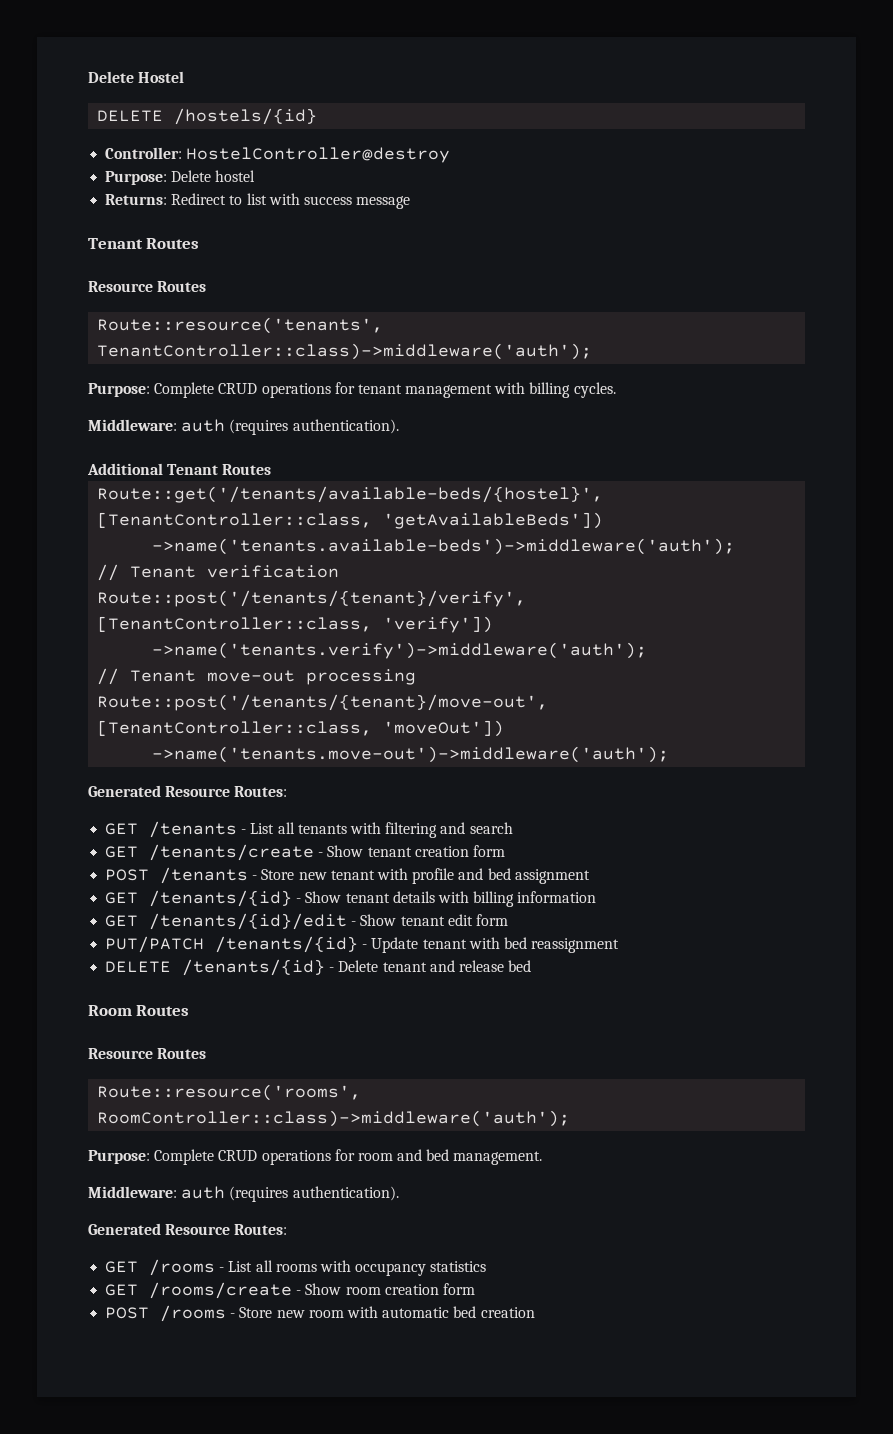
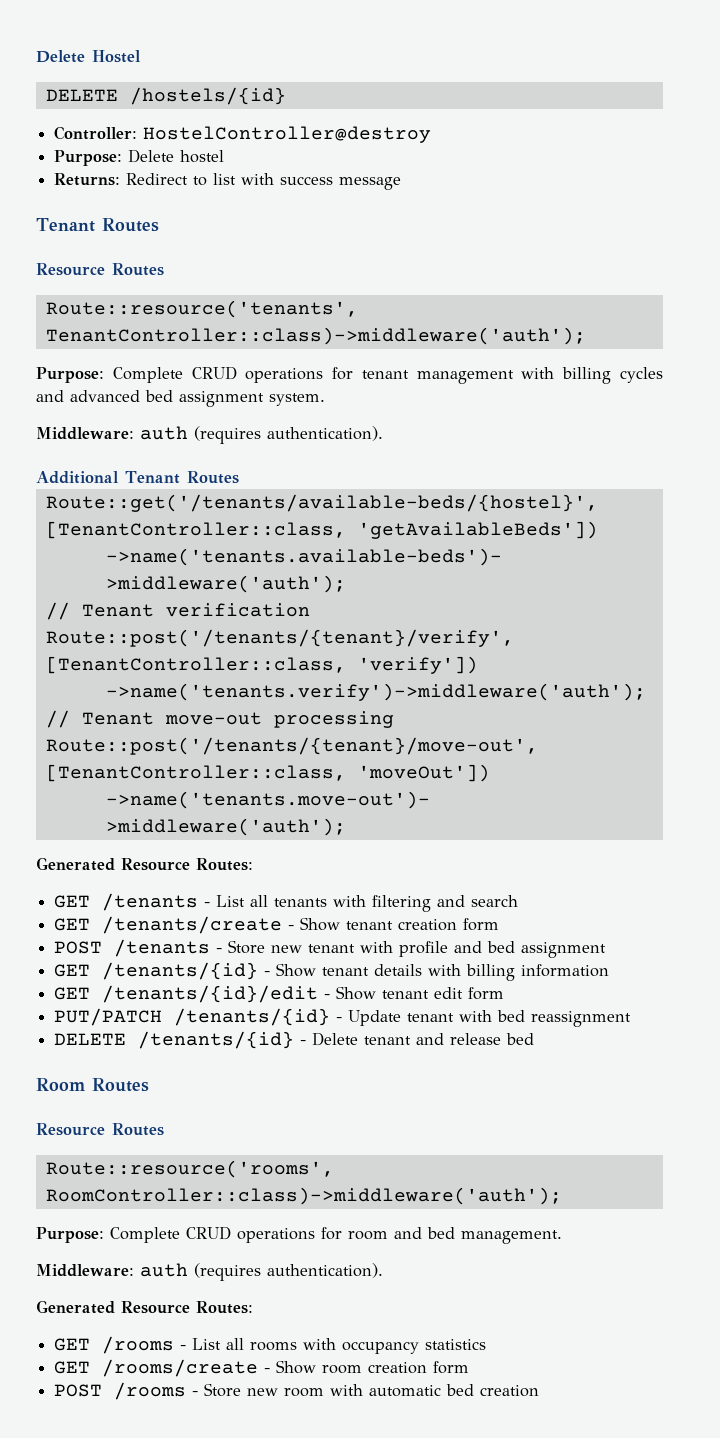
[573,382,616,398] cycles. -> [620,367,663,383] [36,390,325,407] cycles and advanced bed assignment system.

